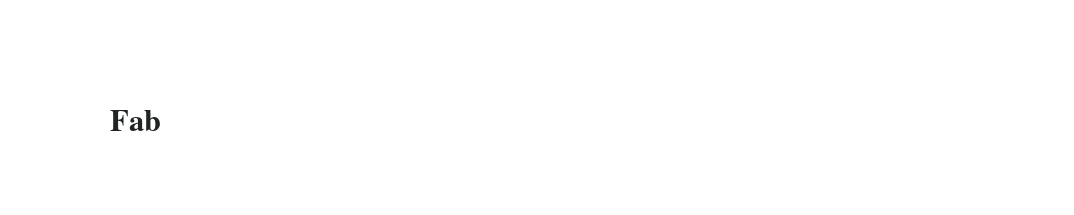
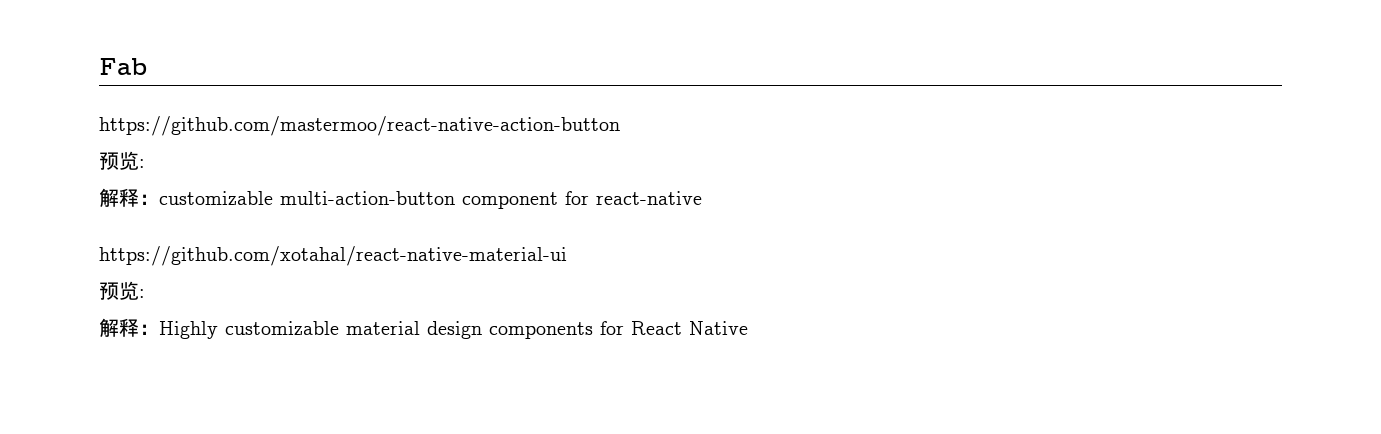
(161, 120) none -> [99,116,620,136] [99,151,145,170] [99,188,702,209] [99,246,567,266] [99,281,145,300] [99,318,748,339] // https://github.com/mastermoo/react-native-action-button // 预览: // 解释：customizable multi-action-button component for react-native // https://github.com/xotahal/react-native-material-ui // 预览: // 解释：Highly customizable material design components for React Native

